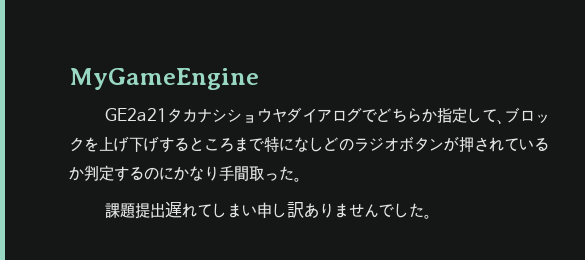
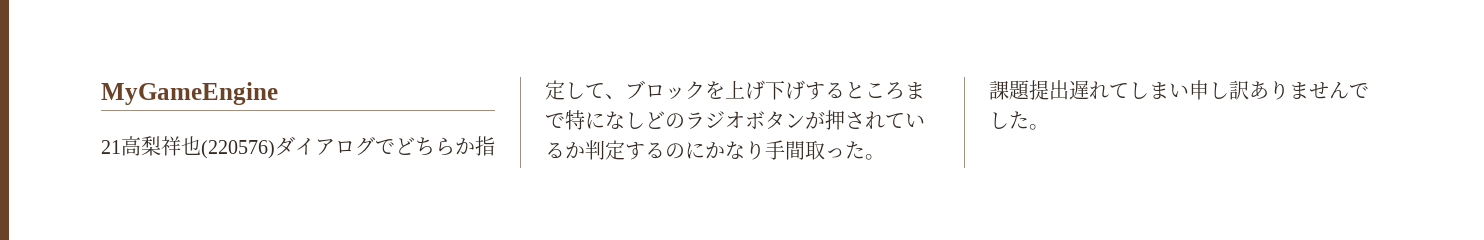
[105,108,288,123] GE2a21タカナシショウヤ -> [101,136,275,159] 21高梨祥也(220576)

